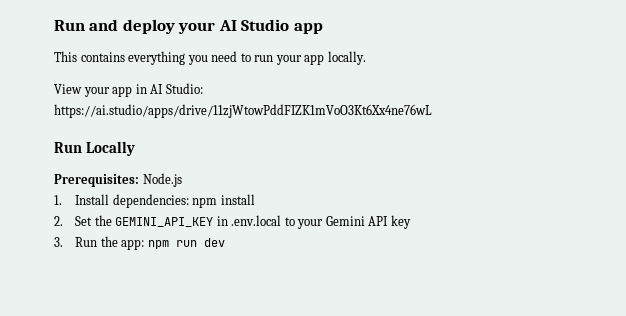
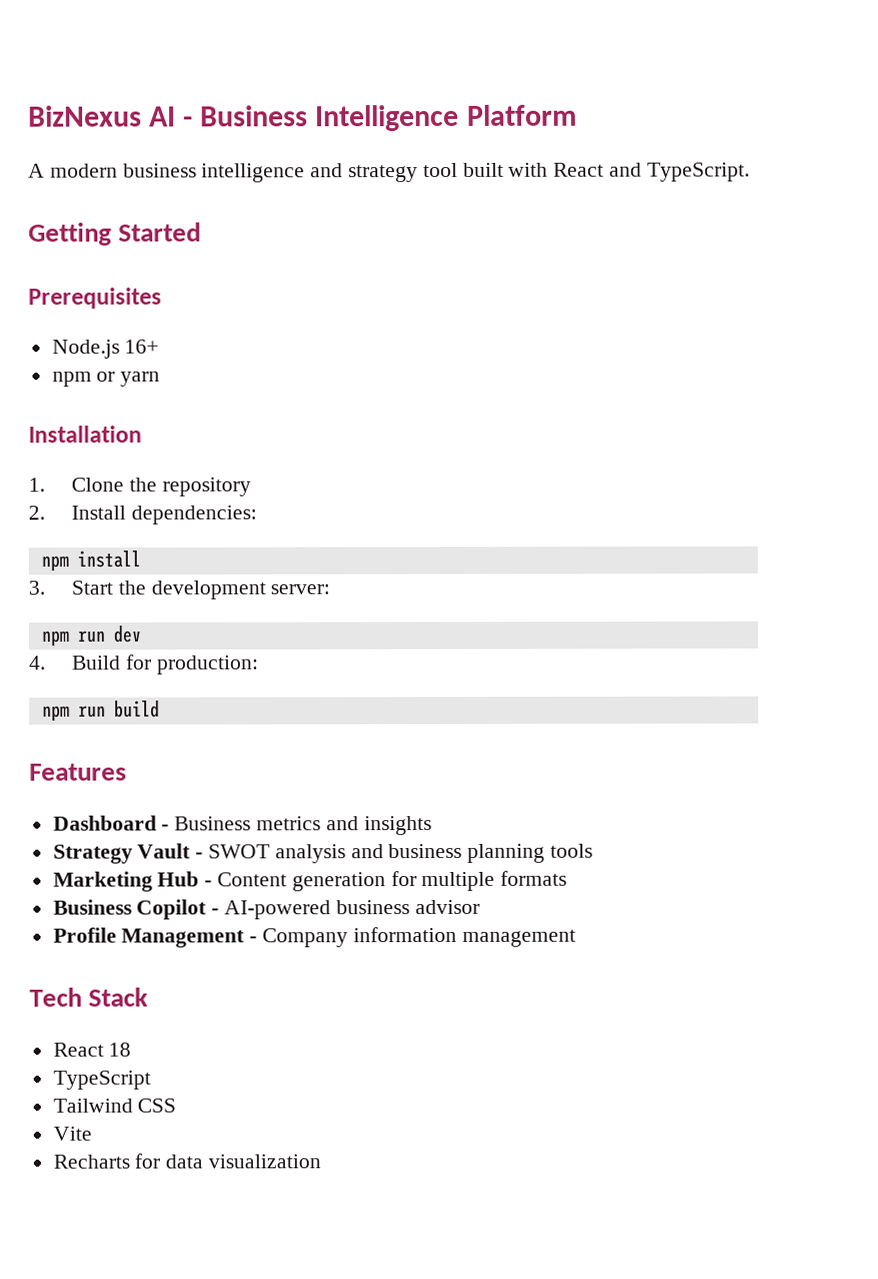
[54,19,323,34] [54,51,366,65] [54,83,203,97] [54,104,432,118] [54,141,136,156] [54,173,182,187] [54,195,62,205] Run and deploy your AI Studio app // This contains everything you need to run your app locally. // View your app in AI Studio: https://ai.studio/apps/drive/11zjWtowPddFIZK1mVoO3Kt6Xx4ne76wL // Run Locally // Prerequisites: Node.js // 1. -> [28,104,577,132] [28,162,750,183] [28,222,202,246] [28,287,162,309] [51,339,160,359] [51,371,161,387] [28,425,142,443] [28,477,251,497] [28,505,45,520] BizNexus AI - Business Intelligence Platform // A modern business intelligence and strategy tool built with React and TypeScript. // Getting Started // Prerequisites // Node.js 16+ // npm or yarn // Installation // 1. Clone the repository // 2.
(189, 201) none -> (257, 515) //
[54,215,411,229] [54,236,225,250] 2. Set the GEMINI_API_KEY in .env.local to your Gemini API key // 3. Run the app: npm run dev -> [28,580,331,600] [40,625,142,646] [29,654,259,675] [41,700,160,721] [29,763,127,781] [52,815,432,836] [52,843,594,864] [52,870,568,892] [52,899,480,920] [52,926,576,948] [29,987,149,1007] [52,1042,132,1057] [52,1070,151,1090] [52,1098,177,1113] [52,1126,92,1141] [52,1153,322,1169] 3. Start the development server: // npm run dev // 4. Build for production: // npm run build // Features // Dashboard - Business metrics and insights // Strategy Vault - SWOT analysis and business planning tools // Marketing Hub - Content generation for multiple formats // Business Copilot - AI-powered business advisor // Profile Management - Company information management // Tech Stack // React 18 // TypeScript // Tailwind CSS // Vite // Recharts for data visualization

